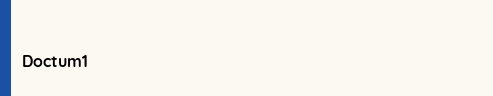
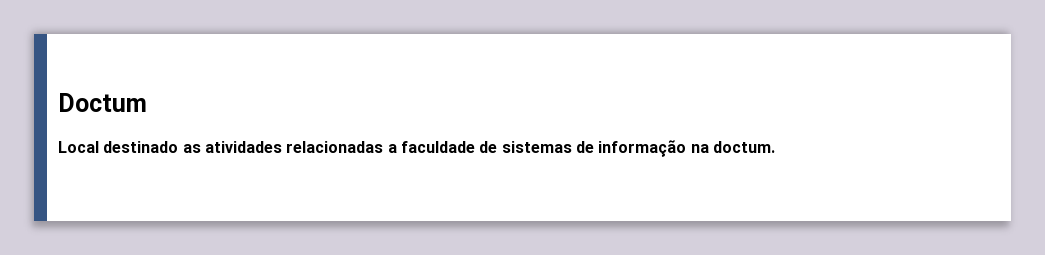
[22,55,88,67] Doctum1 -> [58,93,147,112] [58,140,775,157] Doctum // Local destinado as atividades relacionadas a faculdade de sistemas de informação na doctum.

